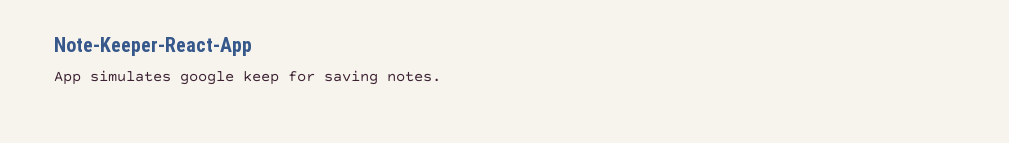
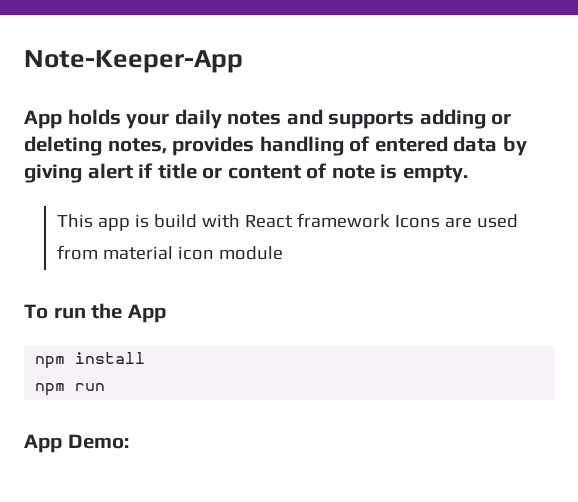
[54,37,252,56] [54,70,441,85] Note-Keeper-React-App // App simulates google keep for saving notes. -> [24,50,243,73] [24,109,512,129] [24,136,527,156] [24,163,468,183] [56,213,518,231] [56,245,283,260] [24,303,166,323] [35,352,146,369] [35,383,106,396] [24,434,129,453] Note-Keeper-App // App holds your daily notes and supports adding or deleting notes, provides handling of entered data by giving alert if title or content of note is empty. // This app is build with React framework Icons are used from material icon module // To run the App // npm install // npm run // App Demo:

